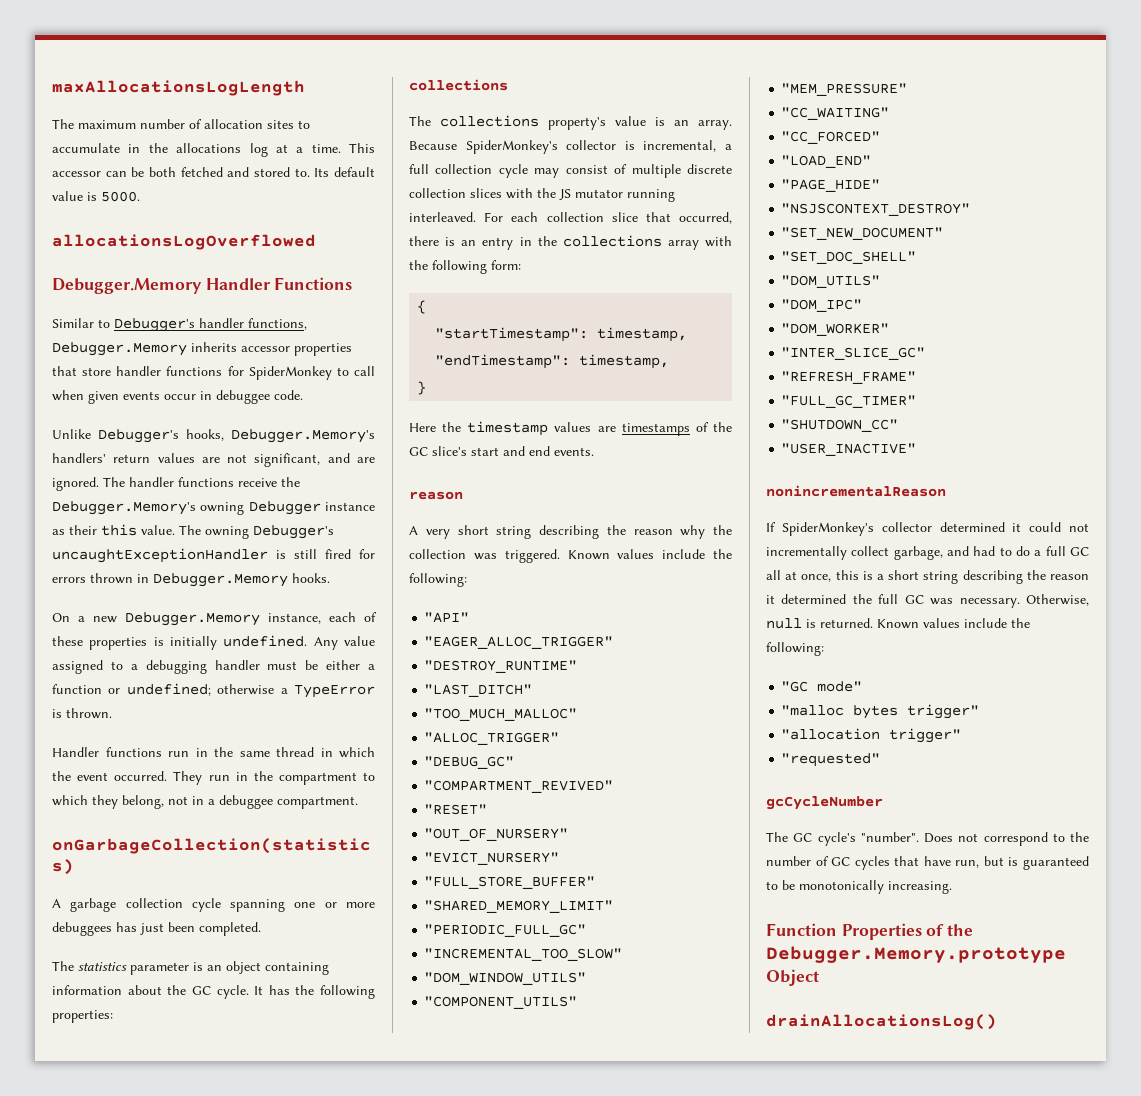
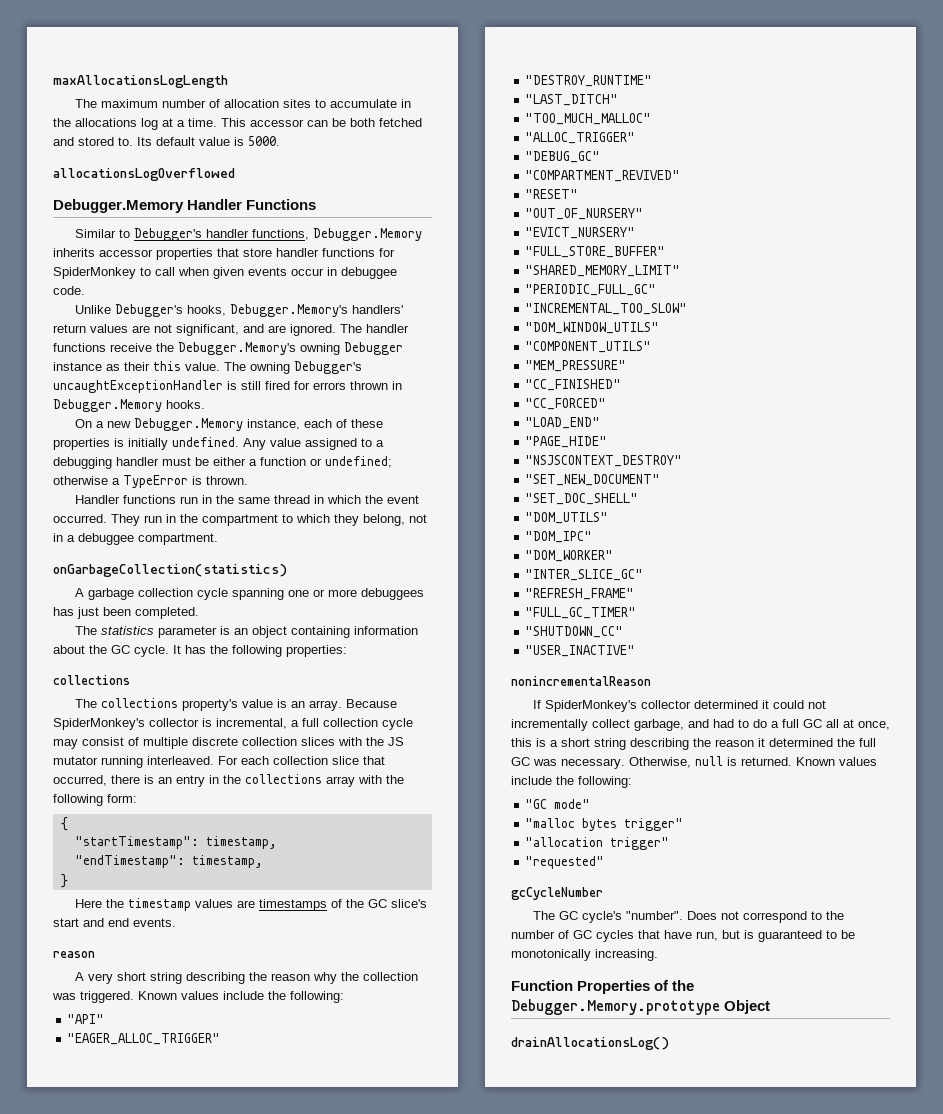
[781,107,890,120] "CC_WAITING" -> [525,379,622,391] "CC_FINISHED"

